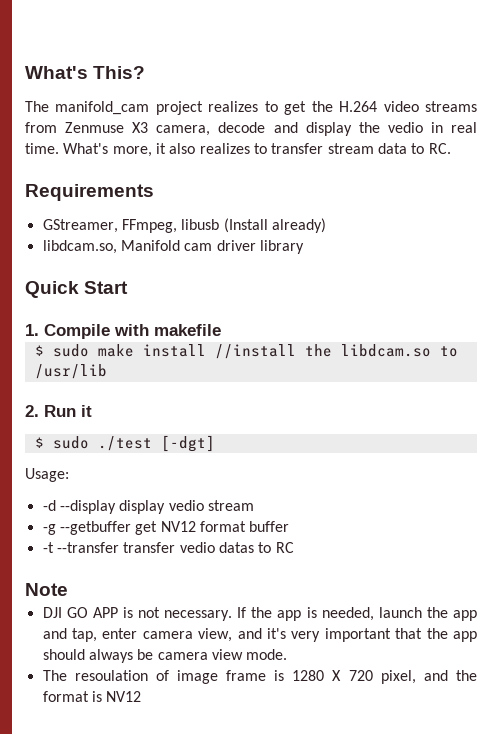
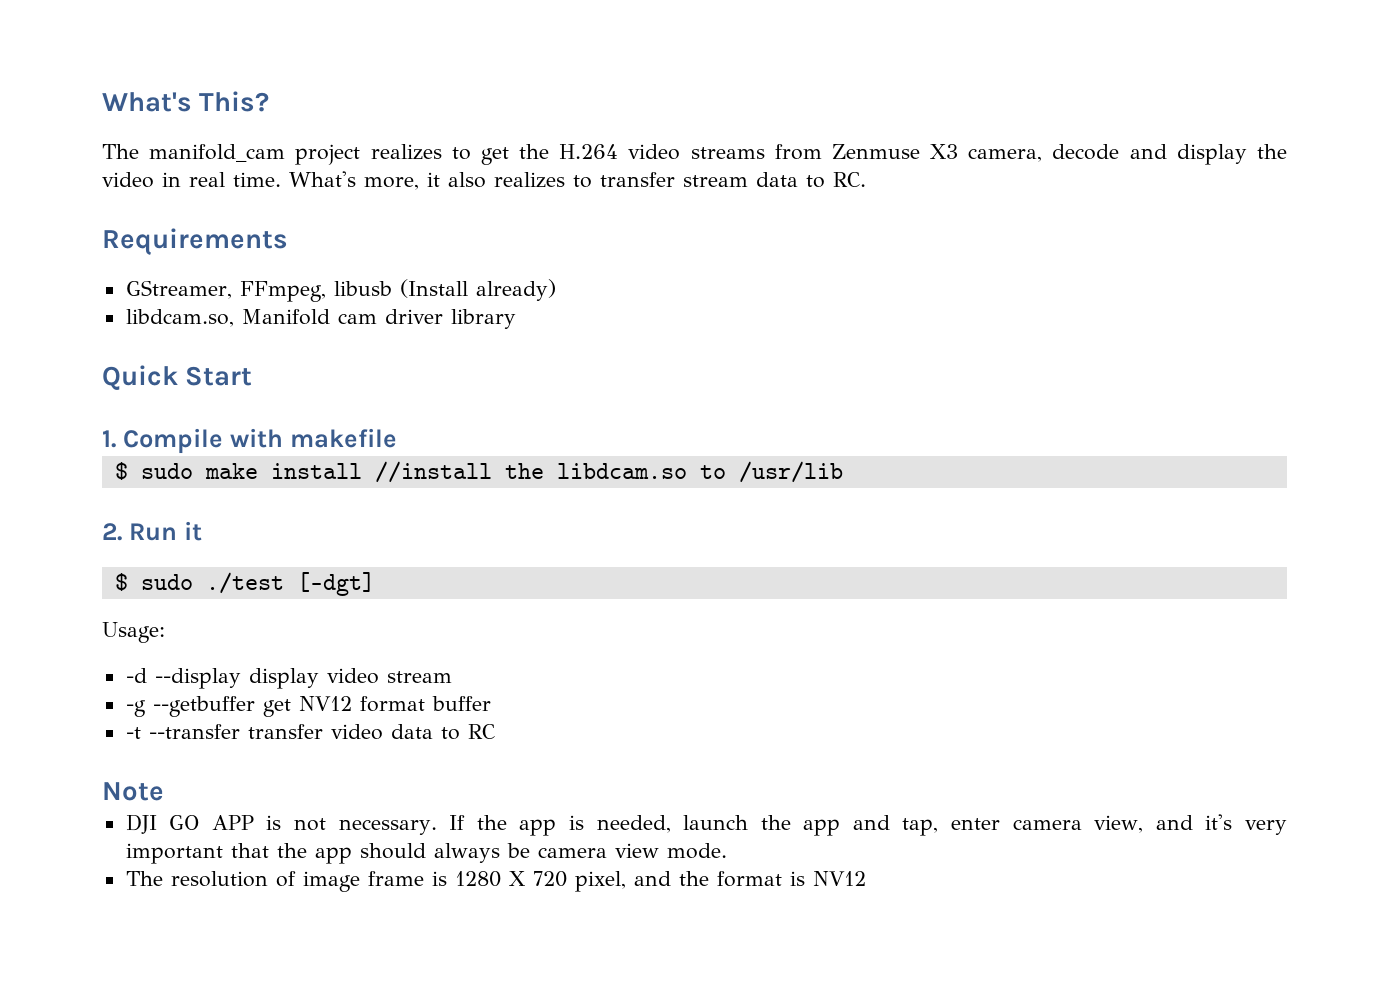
[387,122,423,133] vedio -> [102,172,154,188] video
[168,500,204,511] vedio -> [326,668,379,684] video
[179,542,254,553] vedio datas -> [330,724,433,740] video data
[74,670,148,681] resoulation -> [170,871,268,887] resolution

